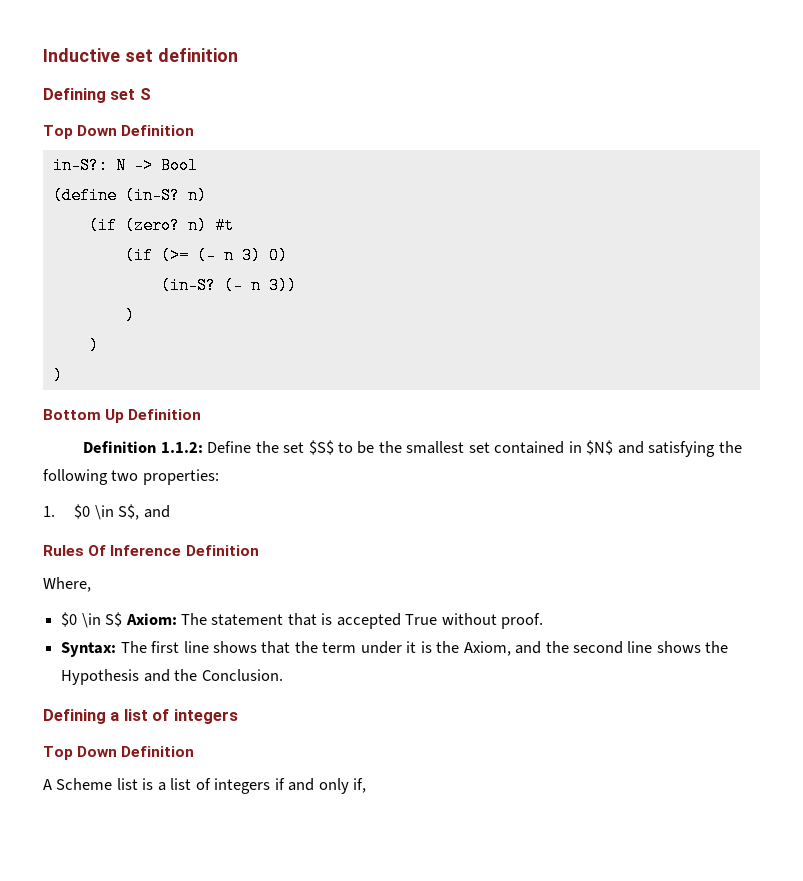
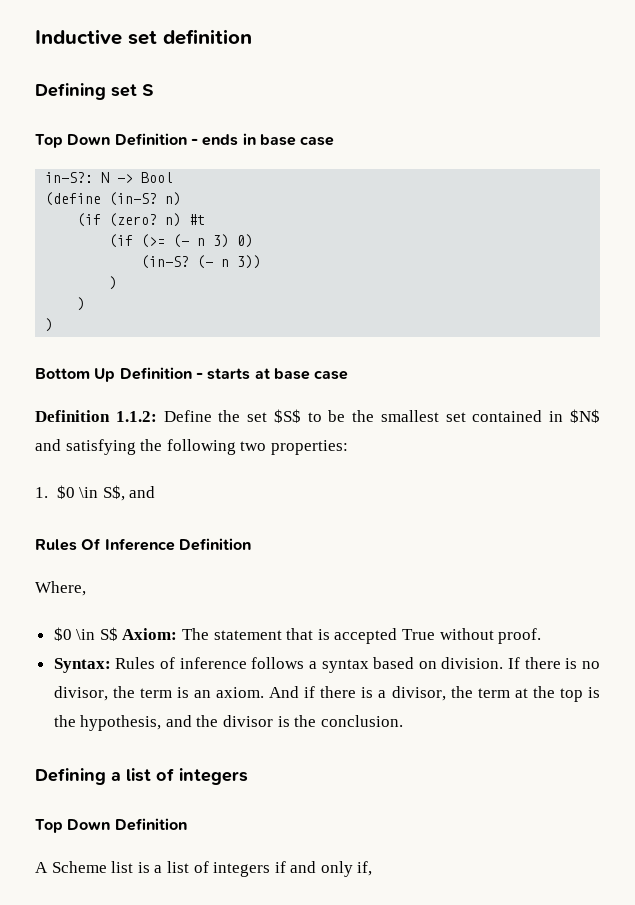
(195, 130) none -> [190,133,335,146] - ends in base case
(202, 414) none -> [195,368,349,380] - starts at base case
[120,641,729,656] [61,669,283,685] The first line shows that the term under it is the Axiom, and the second line shows the Hypothesis and the Conclusion. -> [115,657,600,673] [53,686,600,702] [53,715,403,731] Rules of inference follows a syntax based on division. If there is no divisor, the term is an axiom. And if there is a divisor, the term at the top is the hypothesis, and the divisor is the conclusion.

